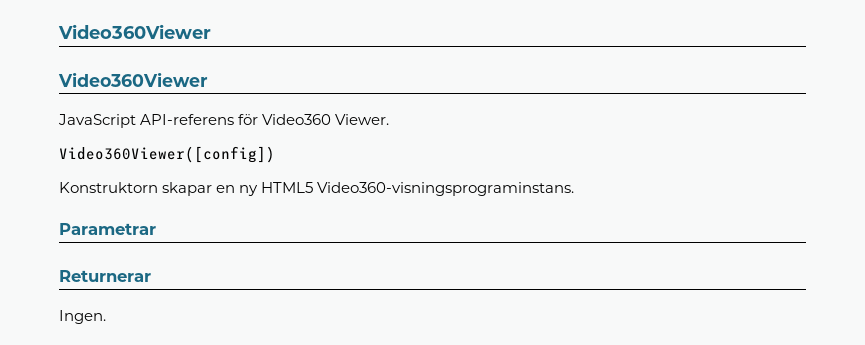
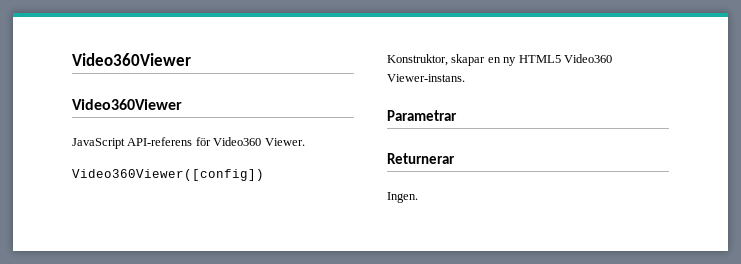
[59,182,158,193] Konstruktorn -> [387,54,448,66] Konstruktor,
[317,182,575,196] Video360-visningsprograminstans. -> [563,54,612,63] [387,74,465,82] Video360 Viewer-instans.

